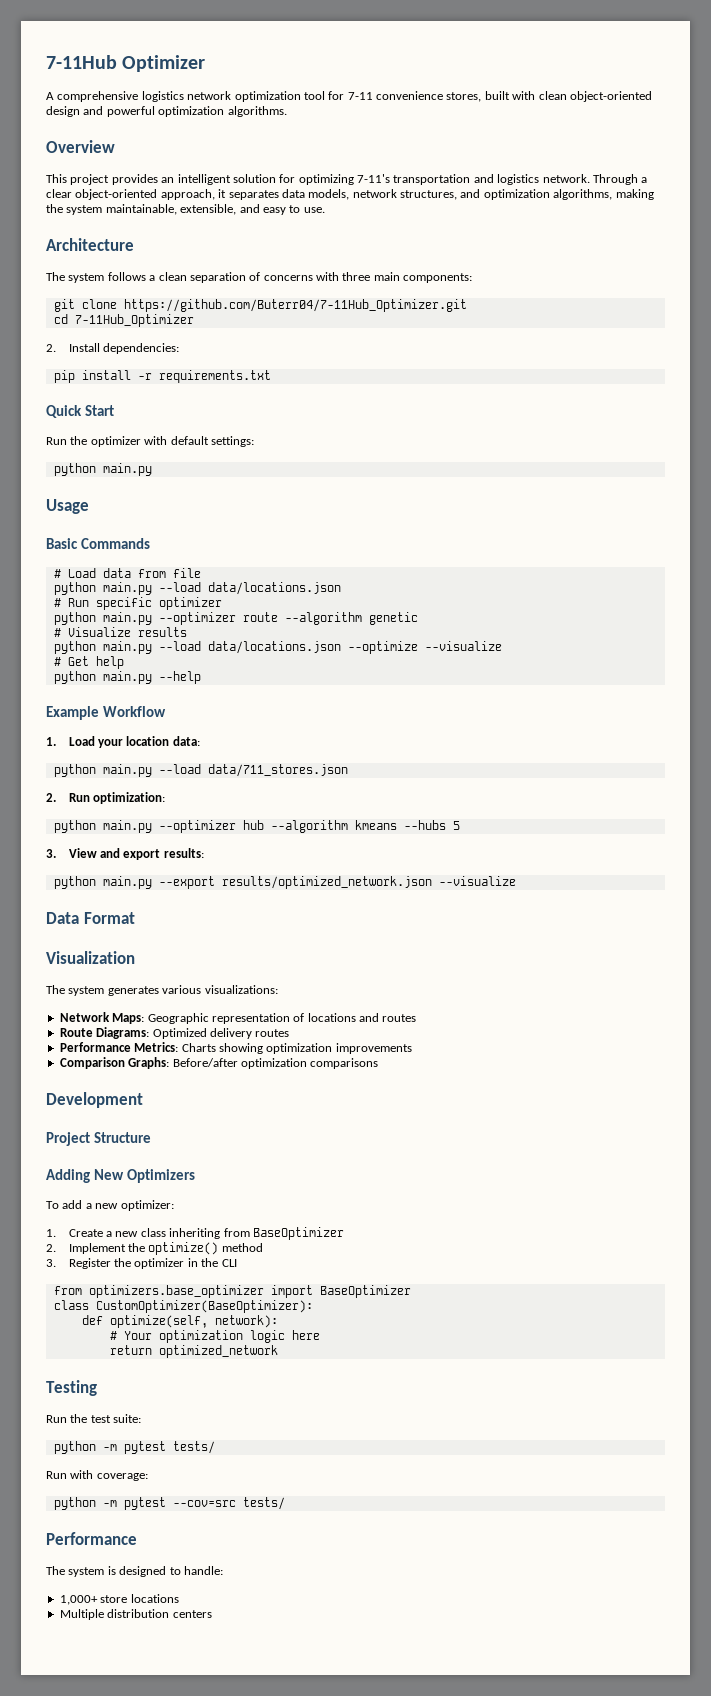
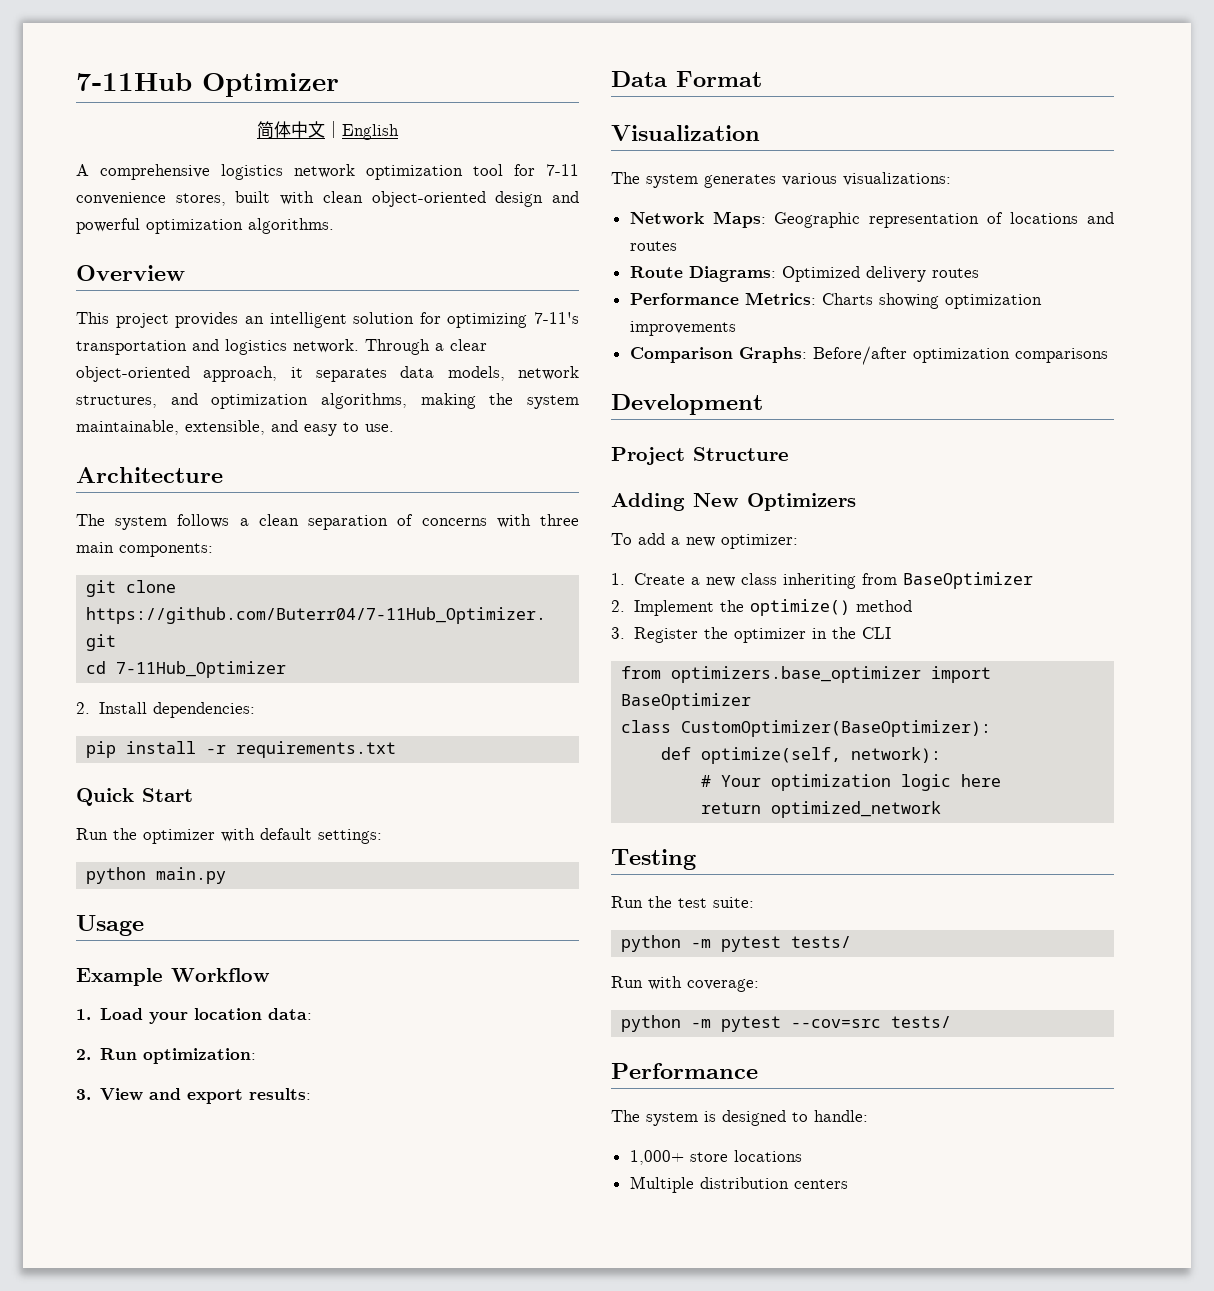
(206, 63) none -> [257,121,399,140] // 简体中文｜English
[46,538,150,549] [53,568,201,578] [53,582,341,595] [53,597,222,610] [53,612,418,625] [53,627,187,637] [53,641,502,654] [53,656,124,669] [53,671,201,684] // Basic Commands // # Load data from file // python main.py --load data/locations.json // # Run specific optimizer // python main.py --optimizer route --algorithm genetic // # Visualize results // python main.py --load data/locations.json --optimize --visualize // # Get help // python main.py --help -> (144, 925) none
[53,764,348,777] // python main.py --load data/711_stores.json -> (312, 1014) none
[53,820,460,833] // python main.py --optimizer hub --algorithm kmeans --hubs 5 -> (256, 1056) none
[53,876,516,889] // python main.py --export results/optimized_network.json --visualize -> (311, 1094) none

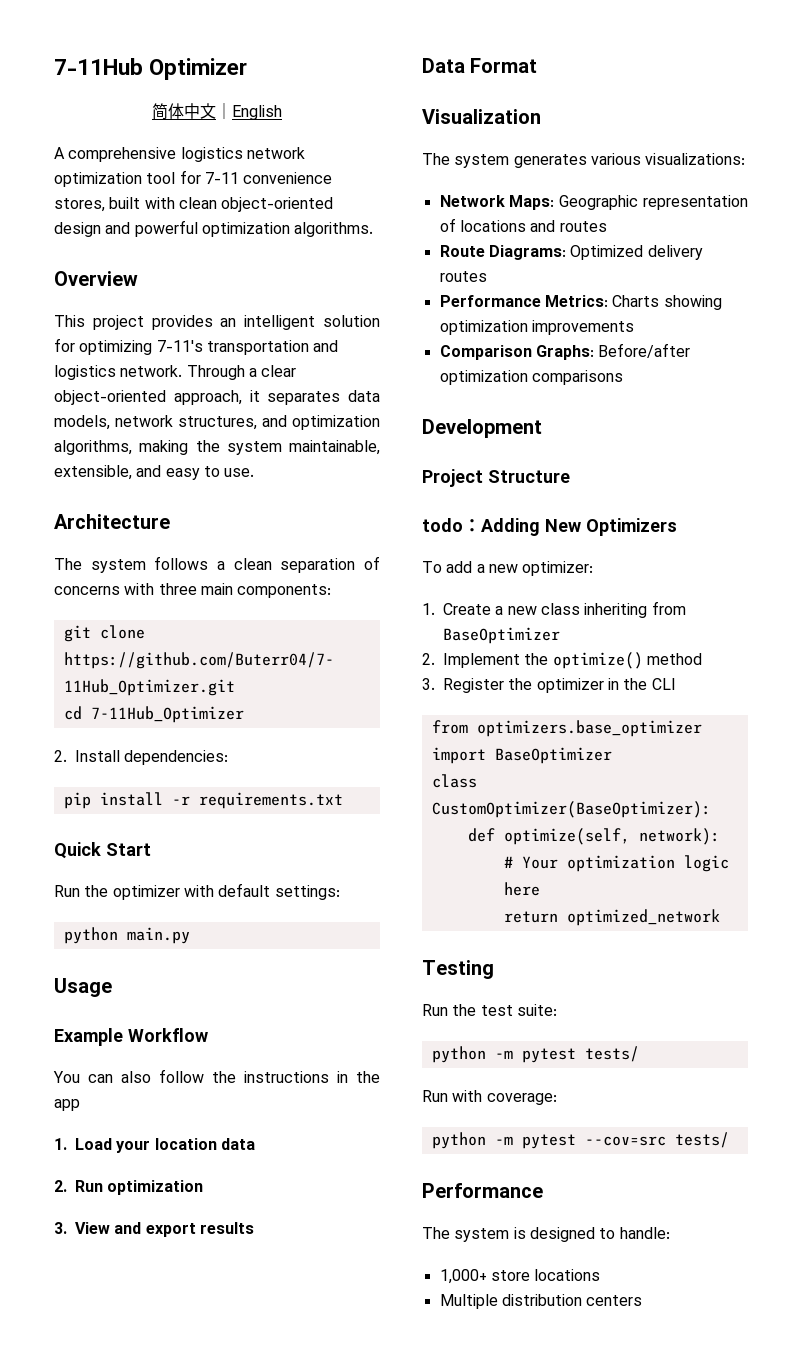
(270, 975) none -> [53,1069,380,1083] [54,1099,80,1111] // You can also follow the instructions in the app
[267,1008,312,1020] data: -> [220,1138,255,1150] data
[142,1048,256,1064] optimization: -> [107,1180,204,1195] optimization
[248,1088,311,1100] results: -> [199,1222,254,1234] results
(789, 454) none -> [422,518,481,532] todo：

